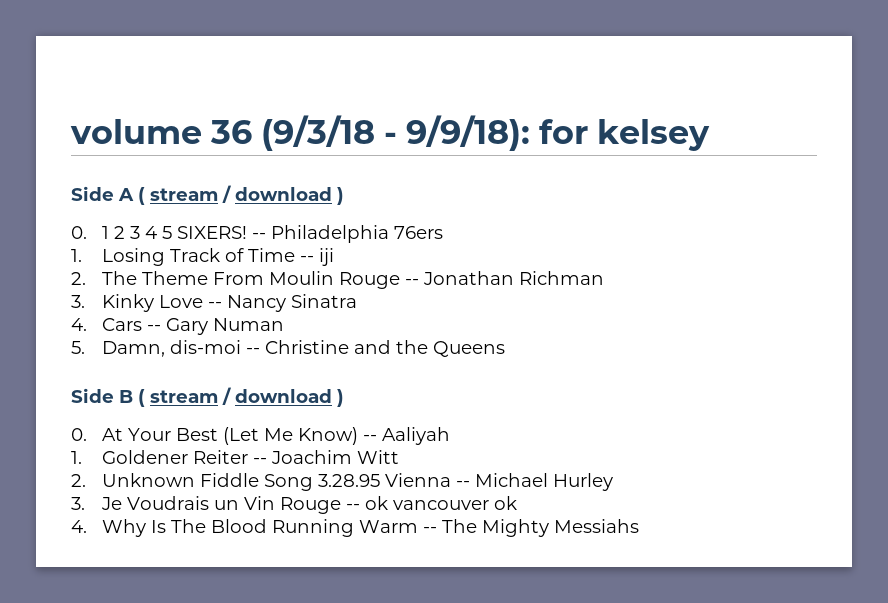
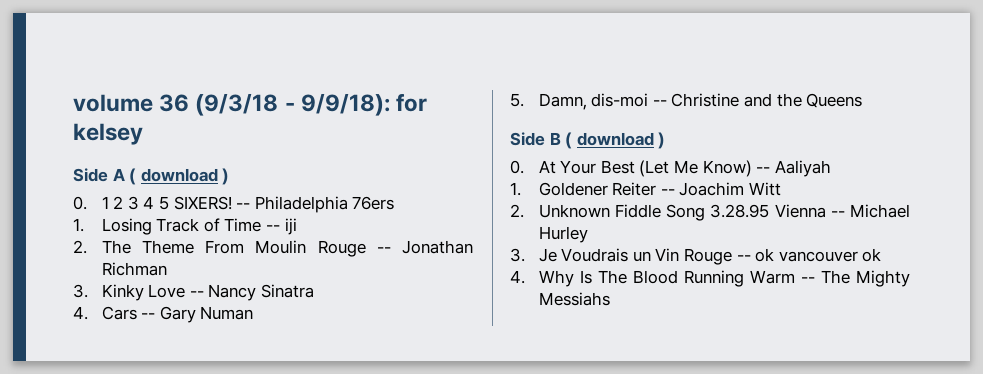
[150,185,232,203] stream / -> (137, 176) none
[150,387,232,405] stream / -> (573, 140) none

